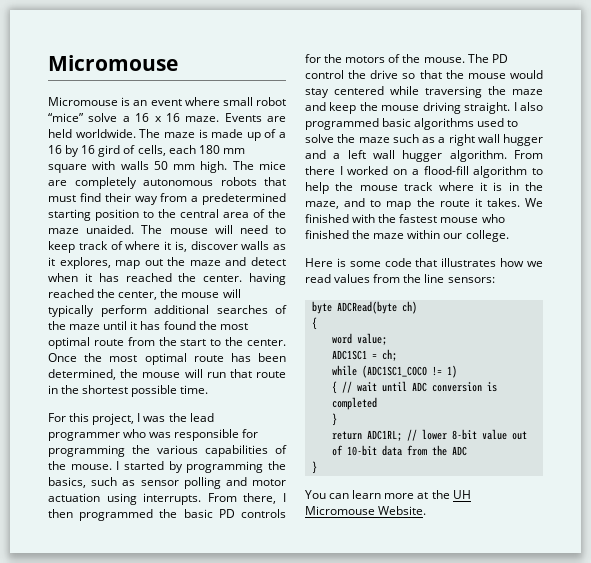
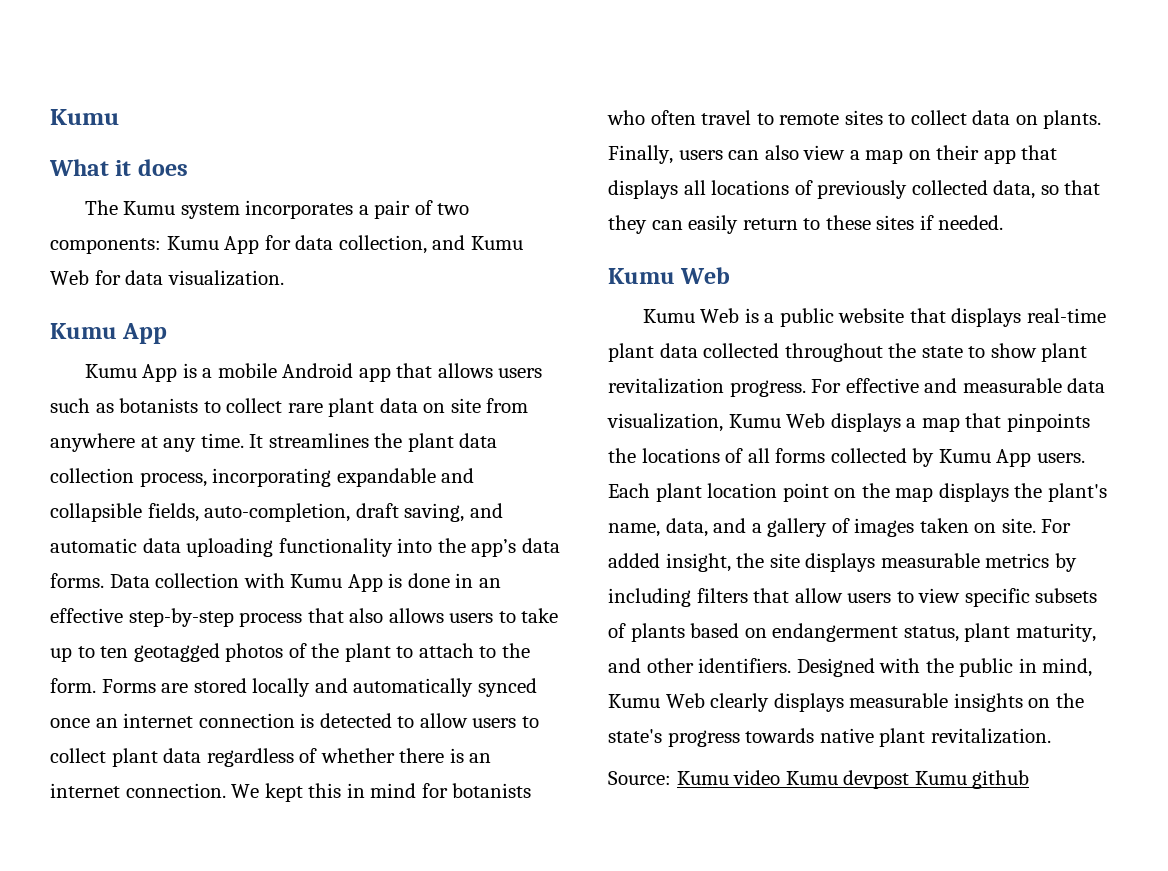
[48,55,178,71] [48,97,286,106] [48,113,286,122] [48,129,286,141] [48,145,245,157] [48,161,286,173] [48,177,286,189] [48,193,286,205] [48,209,286,221] [48,225,286,234] [48,241,286,253] [48,257,286,269] [48,273,286,285] [48,289,241,300] [48,305,287,317] [48,321,248,330] [48,337,286,349] [48,353,286,365] [48,369,286,380] [48,385,209,397] [48,413,214,425] [48,429,259,441] [48,445,287,457] [48,461,286,473] [48,477,286,489] [48,493,286,505] [48,509,286,521] [305,54,508,63] [305,70,543,79] [305,86,543,98] [305,102,543,114] [305,118,519,130] [305,134,543,146] [305,150,543,162] [305,166,543,178] [305,182,543,194] [305,198,543,210] [305,214,505,223] [305,230,509,242] [305,258,543,267] [305,274,495,283] [311,301,417,314] [311,317,317,330] [331,333,387,345] [331,349,397,361] [331,365,457,378] [331,381,497,394] [331,397,377,410] [331,413,337,426] [331,429,527,441] [331,445,467,456] [311,461,317,474] [305,490,471,499] [305,506,427,515] Micromouse // Micromouse is an event where small robot “mice” solve a 16 x 16 maze. Events are held worldwide. The maze is made up of a 16 by 16 gird of cells, each 180 mm square with walls 50 mm high. The mice are completely autonomous robots that must find their way from a predetermined starting position to the central area of the maze unaided. The mouse will need to keep track of where it is, discover walls as it explores, map out the maze and detect when it has reached the center. having reached the center, the mouse will typically perform additional searches of the maze until it has found the most optimal route from the start to the center. Once the most optimal route has been determined, the mouse will run that route in the shortest possible time. // For this project, I was the lead programmer who was responsible for programming the various capabilities of the mouse. I started by programming the basics, such as sensor polling and motor actuation using interrupts. From there, I then programmed the basic PD controls for the motors of the mouse. The PD control the drive so that the mouse would stay centered while traversing the maze and keep the mouse driving straight. I also programmed basic algorithms used to solve the maze such as a right wall hugger and a left wall hugger algorithm. From there I worked on a flood-fill algorithm to help the mouse track where it is in the maze, and to map the route it takes. We finished with the fastest mouse who finished the maze within our college. // Here is some code that illustrates how we read values from the line sensors: // byte ADCRead(byte ch) // { // word value; // ADC1SC1 = ch; // while (ADC1SC1_COCO != 1) // { // wait until ADC conversion is completed // } // return ADC1RL; // lower 8-bit value out of 10-bit data from the ADC // } // You can learn more at the UH Micromouse Website. -> [50,109,119,125] [49,159,188,176] [84,200,470,219] [50,235,523,254] [50,270,284,286] [50,323,168,344] [84,363,543,382] [50,398,529,417] [50,433,498,452] [50,468,475,487] [50,503,503,522] [50,538,560,557] [50,573,501,592] [50,608,559,627] [50,643,530,662] [50,678,537,697] [50,713,539,728] [50,748,492,767] [50,783,532,802] [607,110,1102,129] [608,145,1058,164] [608,180,1101,199] [608,215,1004,234] [608,267,731,284] [642,308,1106,327] [608,343,1088,362] [608,378,1106,397] [607,413,1090,432] [608,448,1085,467] [608,483,1107,502] [608,518,1072,537] [608,553,1077,572] [608,588,1098,607] [608,623,1096,642] [608,658,1093,677] [608,693,1084,712] [608,728,1051,747] [608,770,1030,789] Kumu // What it does // The Kumu system incorporates a pair of two components: Kumu App for data collection, and Kumu Web for data visualization. // Kumu App // Kumu App is a mobile Android app that allows users such as botanists to collect rare plant data on site from anywhere at any time. It streamlines the plant data collection process, incorporating expandable and collapsible fields, auto-completion, draft saving, and automatic data uploading functionality into the app’s data forms. Data collection with Kumu App is done in an effective step-by-step process that also allows users to take up to ten geotagged photos of the plant to attach to the form. Forms are stored locally and automatically synced once an internet connection is detected to allow users to collect plant data regardless of whether there is an internet connection. We kept this in mind for botanists who often travel to remote sites to collect data on plants. Finally, users can also view a map on their app that displays all locations of previously collected data, so that they can easily return to these sites if needed. // Kumu Web // Kumu Web is a public website that displays real-time plant data collected throughout the state to show plant revitalization progress. For effective and measurable data visualization, Kumu Web displays a map that pinpoints the locations of all forms collected by Kumu App users. Each plant location point on the map displays the plant's name, data, and a gallery of images taken on site. For added insight, the site displays measurable metrics by including filters that allow users to view specific subsets of plants based on endangerment status, plant maturity, and other identifiers. Designed with the public in mind, Kumu Web clearly displays measurable insights on the state's progress towards native plant revitalization. // Source: Kumu video Kumu devpost Kumu github

